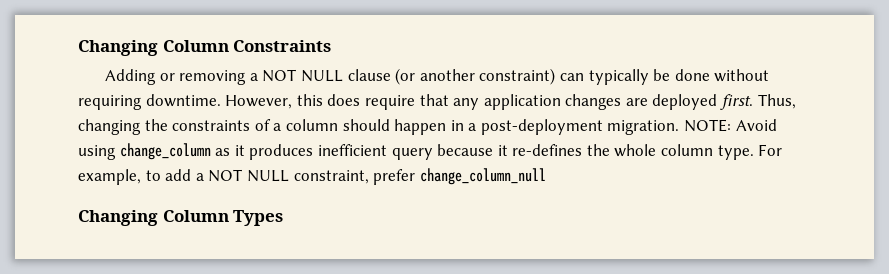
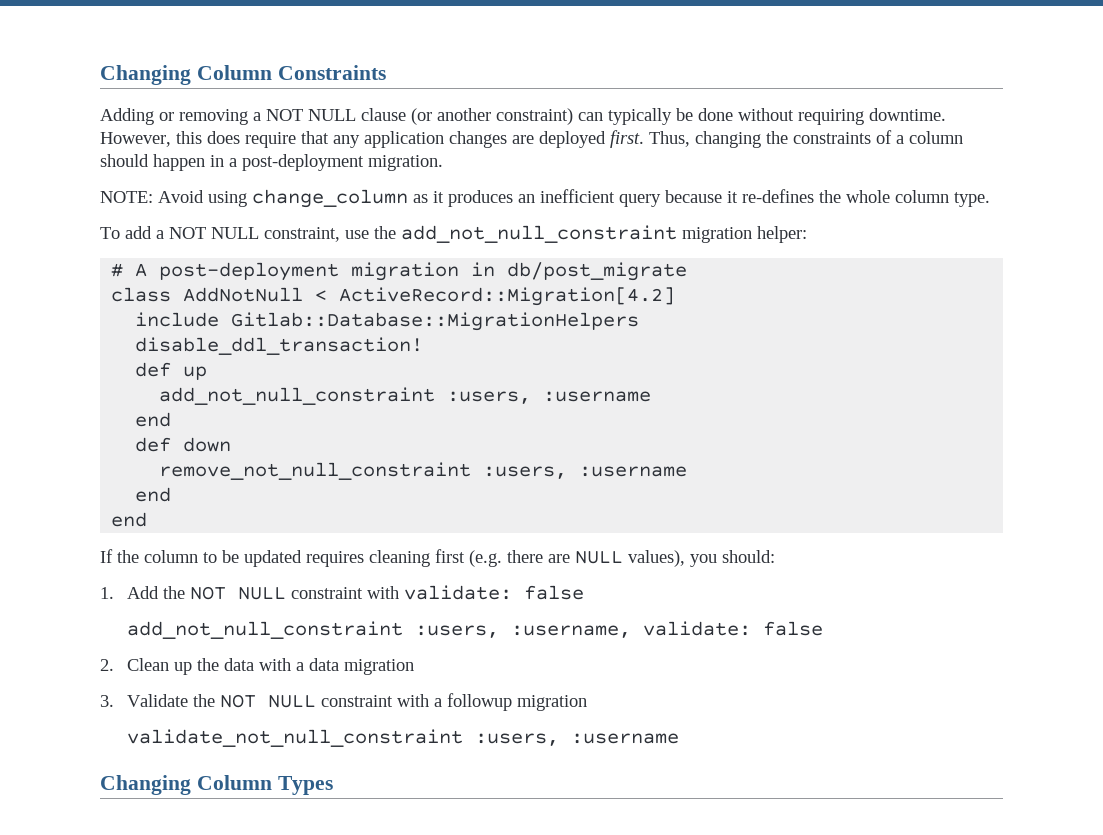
(680, 127) none -> (443, 163) //
(314, 152) none -> [518,194,535,203] an
[758,144,783,156] [78,169,161,185] For example, to -> [100,227,120,239] // To
[373,168,546,185] prefer change_column_null -> [345,225,807,243] [111,262,688,281] [111,287,676,306] [135,312,640,331] [135,337,424,355] [135,362,208,380] [159,387,652,405] [135,412,172,427] [135,437,232,452] [159,462,688,480] [135,487,172,502] [111,512,148,527] [100,549,775,567] [100,585,584,600] [126,621,823,639] [100,658,414,675] [100,693,587,711] [126,729,679,747] use the add_not_null_constraint migration helper: // # A post-deployment migration in db/post_migrate // class AddNotNull < ActiveRecord::Migration[4.2] // include Gitlab::Database::MigrationHelpers // disable_ddl_transaction! // def up // add_not_null_constraint :users, :username // end // def down // remove_not_null_constraint :users, :username // end // end // If the column to be updated requires cleaning first (e.g. there are NULL values), you should: // 1. Add the NOT NULL constraint with validate: false // add_not_null_constraint :users, :username, validate: false // 2. Clean up the data with a data migration // 3. Validate the NOT NULL constraint with a followup migration // validate_not_null_constraint :users, :username

